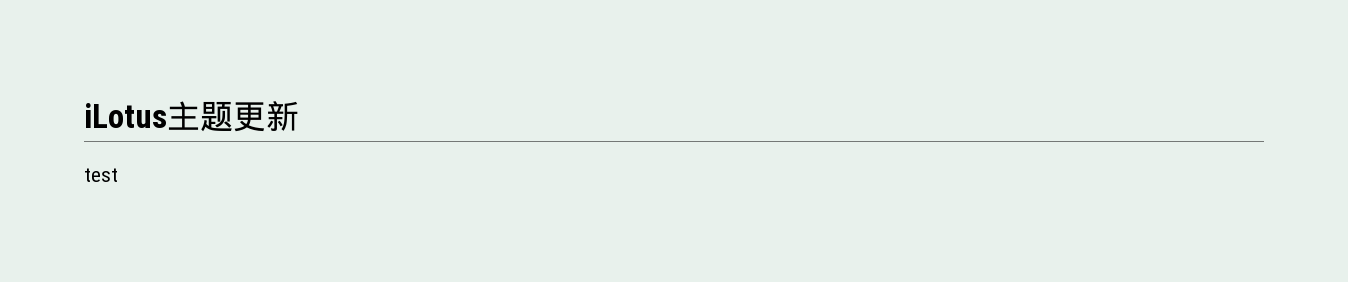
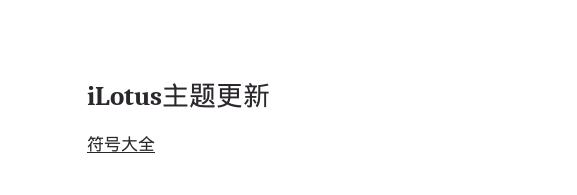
[84,168,118,182] test -> [87,136,155,152] 符号大全

